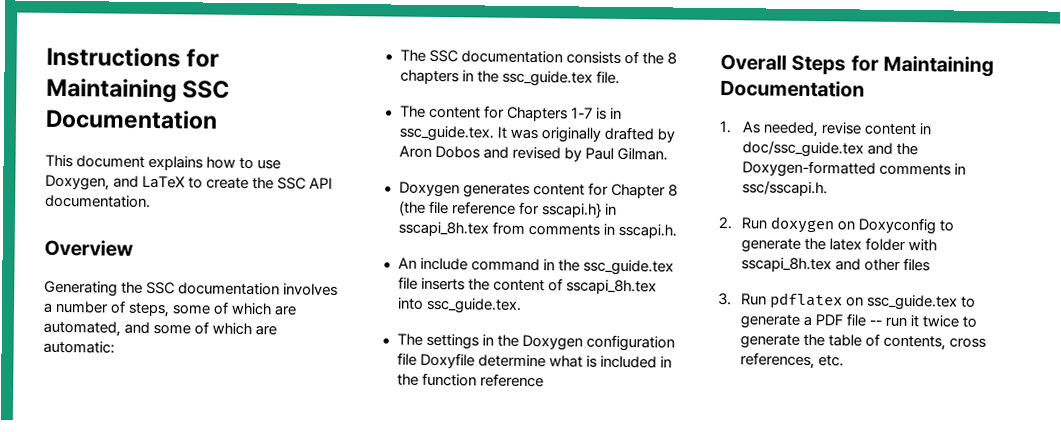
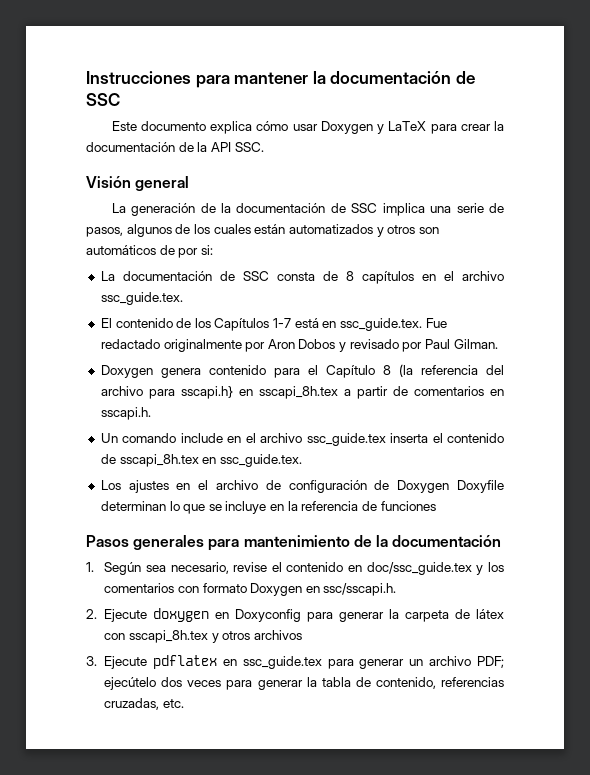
[46,46,220,68] [46,77,231,103] [45,108,218,130] [45,154,282,171] [45,174,334,191] [45,194,151,208] [44,239,134,257] [44,280,339,297] [43,300,298,318] [43,320,278,337] [43,340,115,354] [399,49,677,65] [399,69,620,87] [399,105,622,122] [398,125,675,143] [398,145,668,162] [398,181,678,199] [397,200,617,218] [397,221,677,239] [397,257,674,276] [397,276,657,295] [396,297,522,314] [396,333,675,352] [396,352,672,369] [396,372,544,388] [720,54,995,77] [720,80,865,98] [719,121,932,138] [741,140,918,158] [741,160,966,178] [741,180,828,197] [718,216,954,235] [740,237,937,253] [740,257,930,273] [718,292,976,311] [739,313,977,329] [739,333,986,351] [739,352,815,370] Instructions for Maintaining SSC Documentation // This document explains how to use Doxygen, and LaTeX to create the SSC API documentation. // Overview // Generating the SSC documentation involves a number of steps, some of which are automated, and some of which are automatic: // The SSC documentation consists of the 8 chapters in the ssc_guide.tex file. // The content for Chapters 1-7 is in ssc_guide.tex. It was originally drafted by Aron Dobos and revised by Paul Gilman. // Doxygen generates content for Chapter 8 (the file reference for sscapi.h} in sscapi_8h.tex from comments in sscapi.h. // An include command in the ssc_guide.tex file inserts the content of sscapi_8h.tex into ssc_guide.tex. // The settings in the Doxygen configuration file Doxyfile determine what is included in the function reference // Overall Steps for Maintaining Documentation // 1. As needed, revise content in doc/ssc_guide.tex and the Doxygen-formatted comments in ssc/sscapi.h. // 2. Run doxygen on Doxyconfig to generate the latex folder with sscapi_8h.tex and other files // 3. Run pdflatex on ssc_guide.tex to generate a PDF file -- run it twice to generate the table of contents, cross references, -> [86,71,475,88] [86,93,120,106] [111,121,505,134] [86,142,264,152] [86,176,190,191] [111,203,505,216] [86,224,439,237] [86,245,213,258] [100,271,504,284] [100,292,183,305] [100,318,447,331] [100,339,498,352] [100,364,504,378] [100,386,504,399] [100,407,151,420] [100,433,504,446] [100,454,302,467] [100,480,504,493] [100,501,436,514] [86,535,502,551] [86,562,504,575] [104,583,397,596] [86,608,505,622] [104,630,302,643] [86,655,505,669] [104,677,504,690] [104,698,160,710] Instrucciones para mantener la documentación de SSC // Este documento explica cómo usar Doxygen y LaTeX para crear la documentación de la API SSC. // Visión general // La generación de la documentación de SSC implica una serie de pasos, algunos de los cuales están automatizados y otros son automáticos de por si: // La documentación de SSC consta de 8 capítulos en el archivo ssc_guide.tex. // El contenido de los Capítulos 1-7 está en ssc_guide.tex. Fue redactado originalmente por Aron Dobos y revisado por Paul Gilman. // Doxygen genera contenido para el Capítulo 8 (la referencia del archivo para sscapi.h} en sscapi_8h.tex a partir de comentarios en sscapi.h. // Un comando include en el archivo ssc_guide.tex inserta el contenido de sscapi_8h.tex en ssc_guide.tex. // Los ajustes en el archivo de configuración de Doxygen Doxyfile determinan lo que se incluye en la referencia de funciones // Pasos generales para mantenimiento de la documentación // 1. Según sea necesario, revise el contenido en doc/ssc_guide.tex y los comentarios con formato Doxygen en ssc/sscapi.h. // 2. Ejecute doxygen en Doxyconfig para generar la carpeta de látex con sscapi_8h.tex y otros archivos // 3. Ejecute pdflatex en ssc_guide.tex para generar un archivo PDF; ejecútelo dos veces para generar la tabla de contenido, referencias cruzadas,

